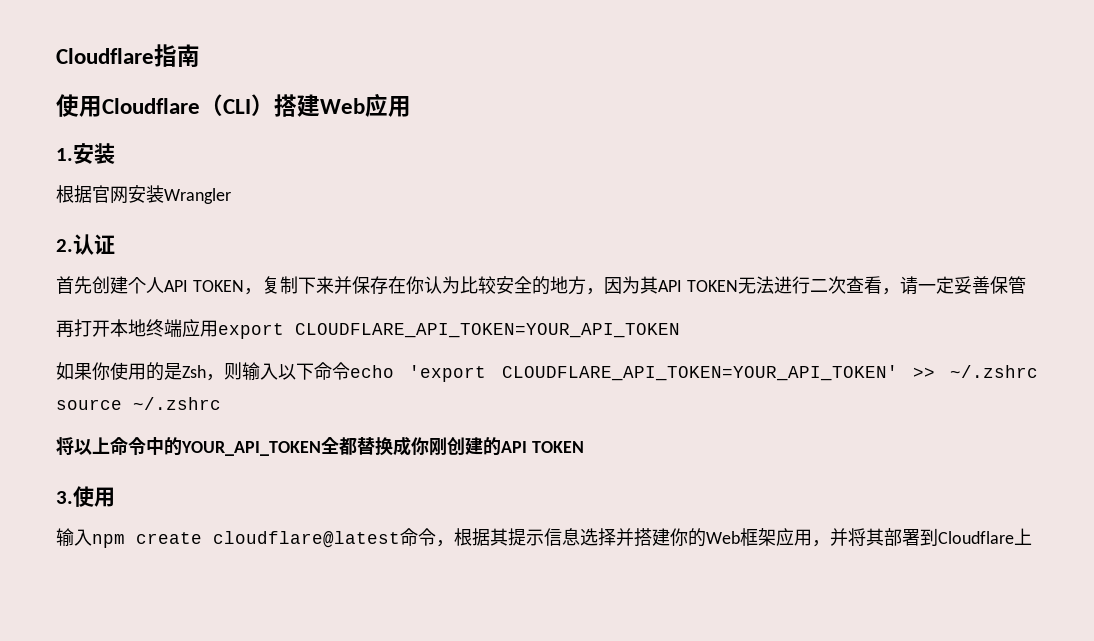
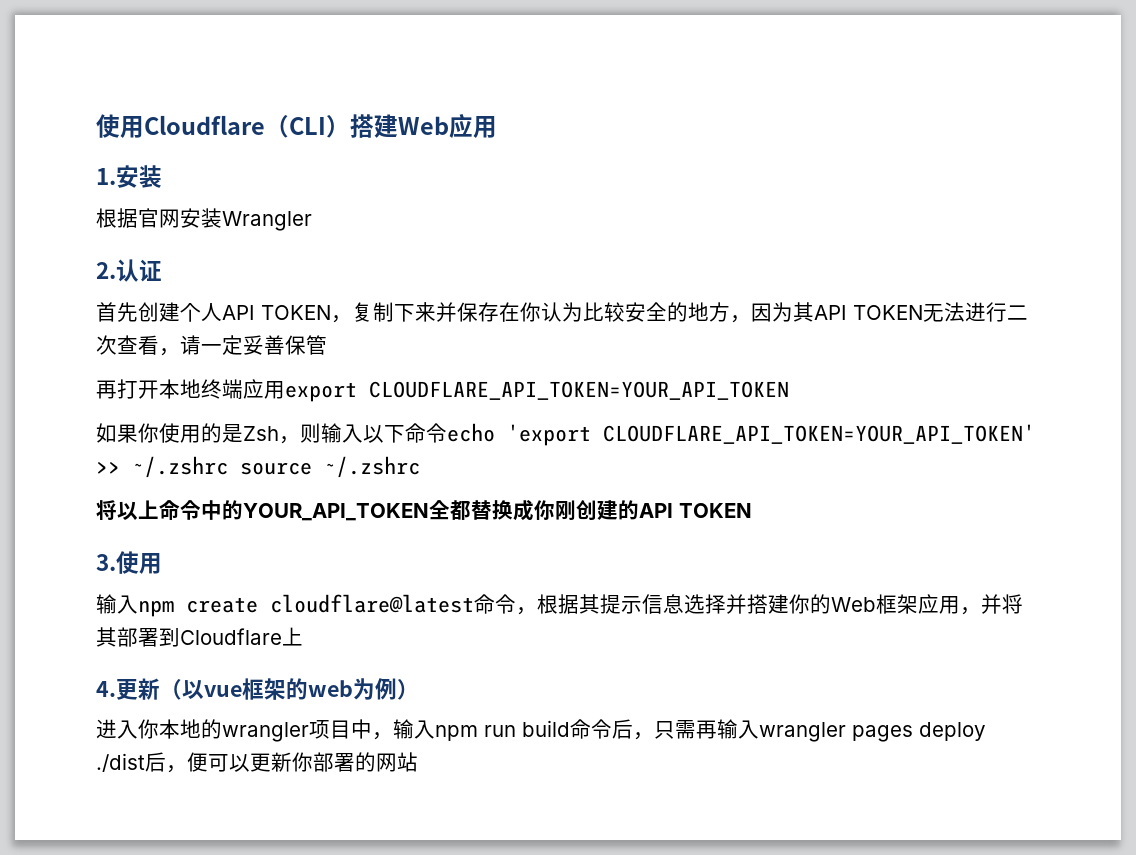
[56,44,200,67] Cloudflare指南 // -> (96, 126) none
(1032, 536) none -> [96,678,419,700] [96,719,986,742] [96,752,418,773] // 4.更新（以vue框架的web为例） // 进入你本地的wrangler项目中，输入npm run build命令后，只需再输入wrangler pages deploy ./dist后，便可以更新你部署的网站

